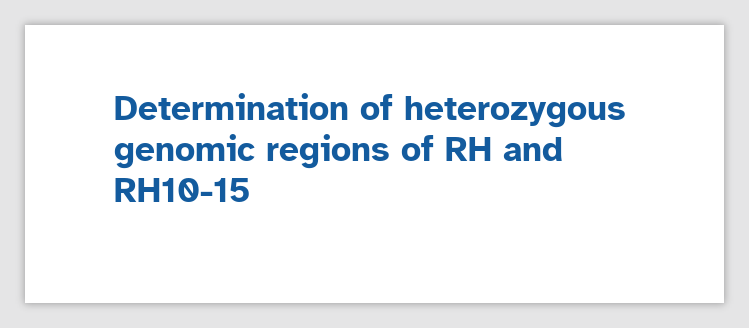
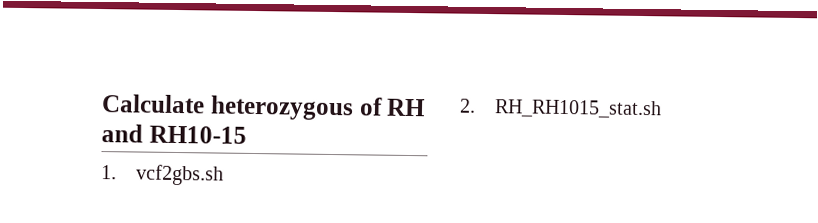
[114,93,626,128] [114,134,390,169] Determination of heterozygous genomic regions -> [101,94,354,121] Calculate heterozygous
(250, 190) none -> [101,164,225,186] [459,98,663,119] // 1. vcf2gbs.sh // 2. RH_RH1015_stat.sh

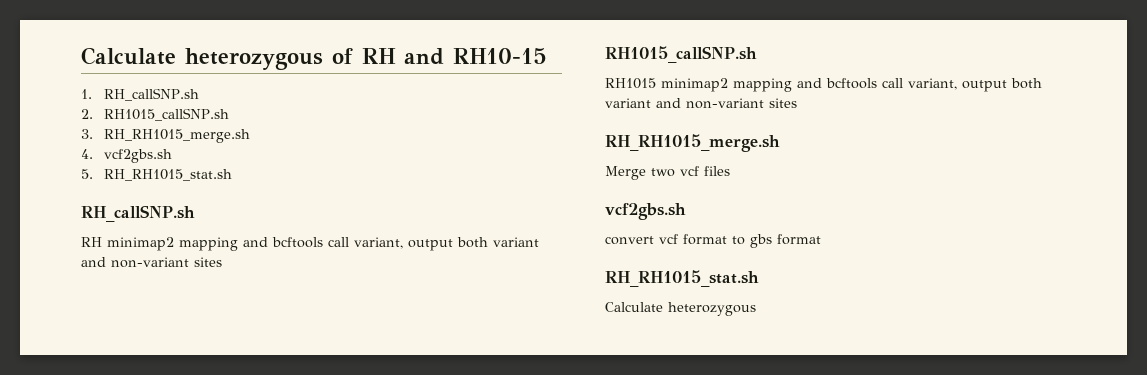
[136,164,225,186] [459,98,663,119] vcf2gbs.sh // 2. RH_RH1015_stat.sh -> [103,88,199,101] [81,108,229,121] [81,129,250,143] [81,149,172,163] [81,169,232,181] [81,205,195,222] [81,237,539,251] [81,257,222,268] [605,46,757,63] [605,78,1042,92] [605,98,797,109] [605,134,780,152] [605,166,730,180] [605,203,686,220] [605,234,821,248] [605,270,759,287] [605,302,756,316] RH_callSNP.sh // 2. RH1015_callSNP.sh // 3. RH_RH1015_merge.sh // 4. vcf2gbs.sh // 5. RH_RH1015_stat.sh // RH_callSNP.sh // RH minimap2 mapping and bcftools call variant, output both variant and non-variant sites // RH1015_callSNP.sh // RH1015 minimap2 mapping and bcftools call variant, output both variant and non-variant sites // RH_RH1015_merge.sh // Merge two vcf files // vcf2gbs.sh // convert vcf format to gbs format // RH_RH1015_stat.sh // Calculate heterozygous

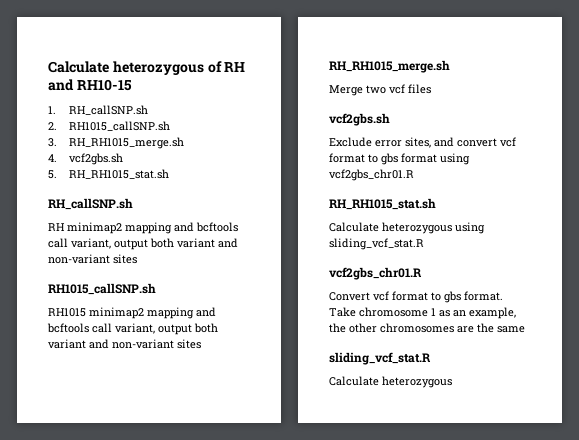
(686, 211) none -> [329,137,454,148] Exclude error sites, and
[605,270,759,287] // RH_RH1015_stat.sh -> [440,153,470,165] [329,169,414,181] [329,198,436,210] [329,222,485,234] [329,238,424,250] [329,267,422,280] [329,291,503,303] [329,307,516,319] [329,323,525,333] [329,352,431,365] using vcf2gbs_chr01.R // RH_RH1015_stat.sh // Calculate heterozygous using sliding_vcf_stat.R // vcf2gbs_chr01.R // Convert vcf format to gbs format. Take chromosome 1 as an example, the other chromosomes are the same // sliding_vcf_stat.R

